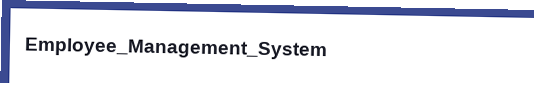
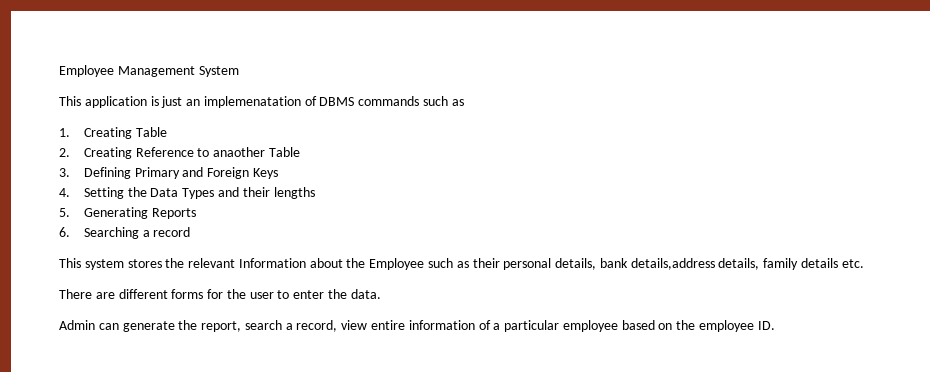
[24,37,328,61] Employee_Management_System -> [59,65,239,77] [59,96,464,108] [59,127,167,139] [59,147,300,159] [59,167,278,179] [59,187,315,199] [59,207,196,219] [59,227,191,239] [59,258,864,270] [59,289,381,299] [59,320,775,332] Employee Management System // This application is just an implemenatation of DBMS commands such as // 1. Creating Table // 2. Creating Reference to anaother Table // 3. Defining Primary and Foreign Keys // 4. Setting the Data Types and their lengths // 5. Generating Reports // 6. Searching a record // This system stores the relevant Information about the Employee such as their personal details, bank details,address details, family details etc. // There are different forms for the user to enter the data. // Admin can generate the report, search a record, view entire information of a particular employee based on the employee ID.

